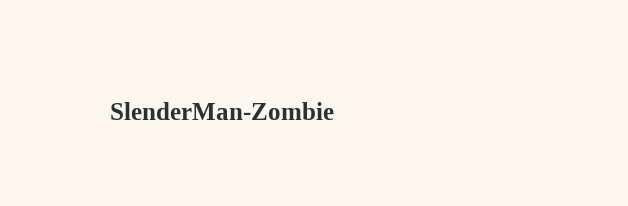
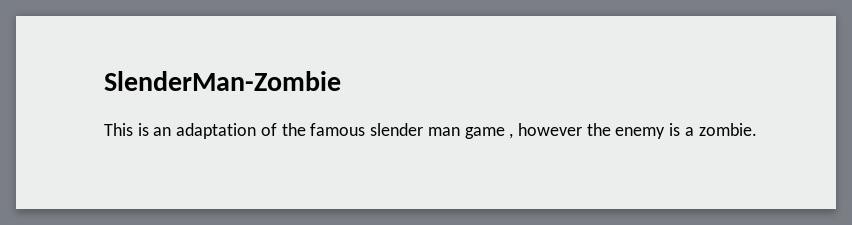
(334, 111) none -> [104,123,757,139] // This is an adaptation of the famous slender man game , however the enemy is a zombie.

